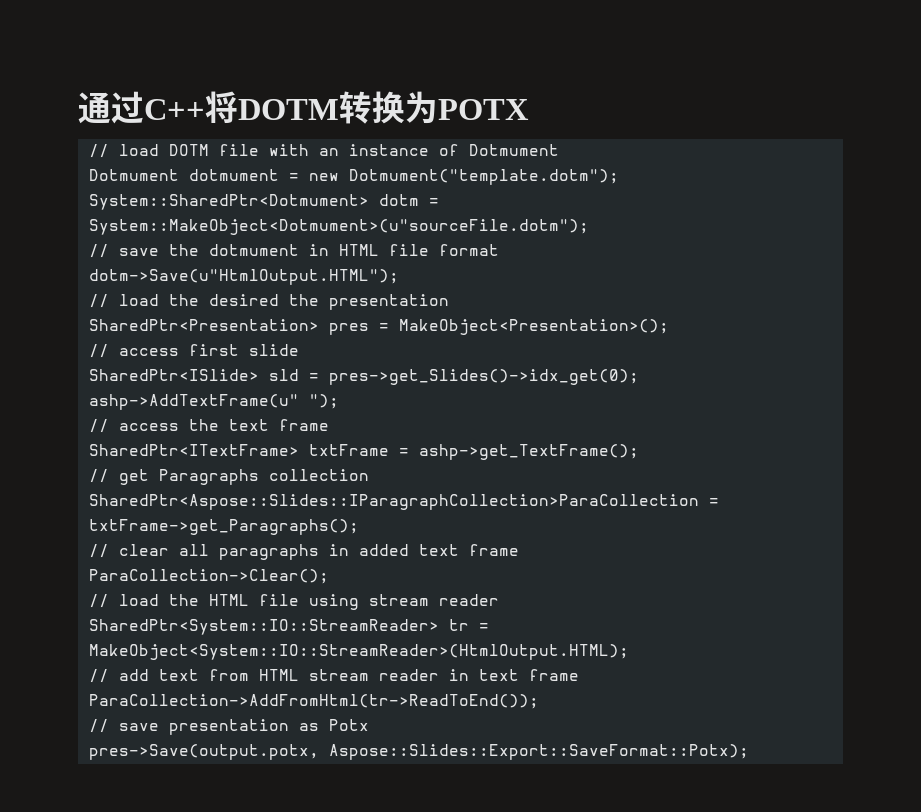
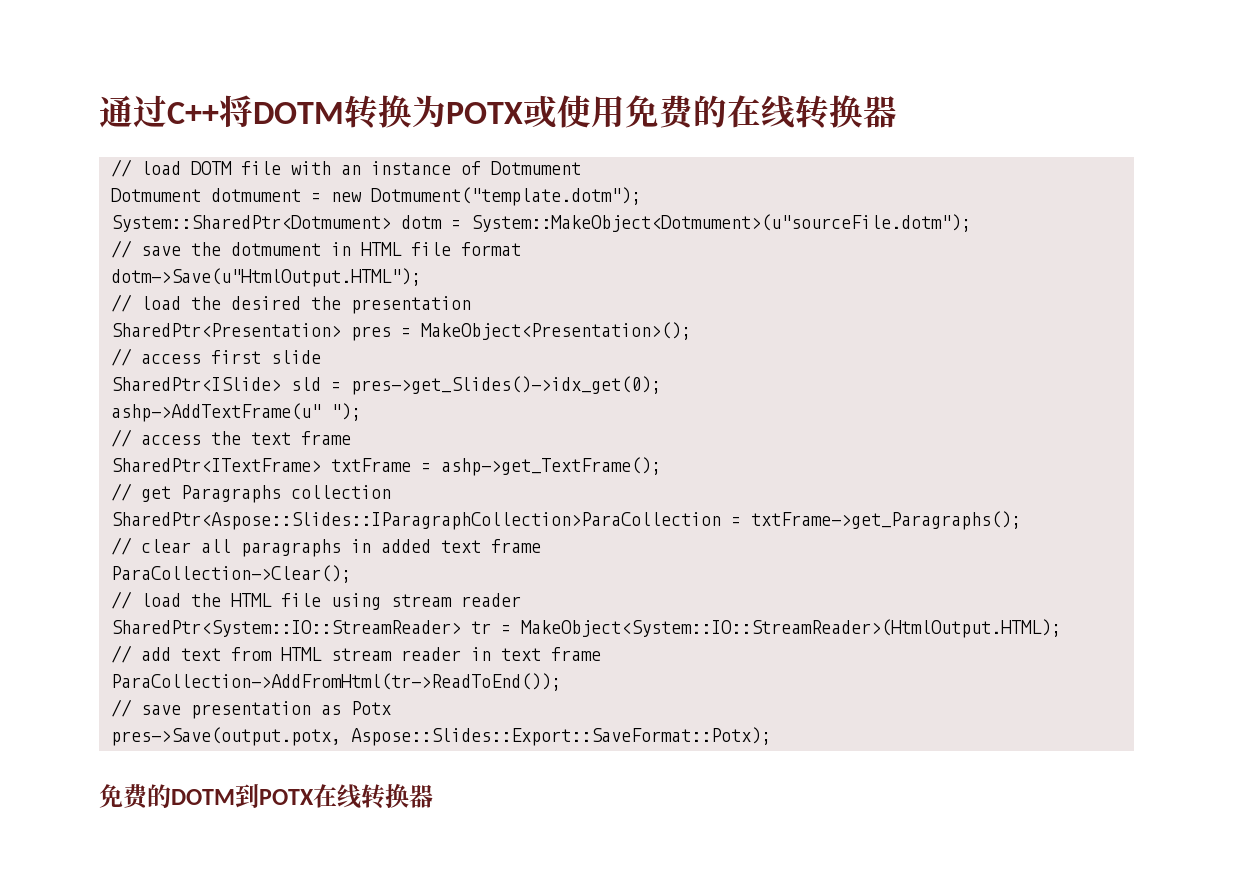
(529, 109) none -> [523,95,897,130] 或使用免费的在线转换器
(749, 752) none -> [99,783,433,809] // 免费的DOTM到POTX在线转换器

